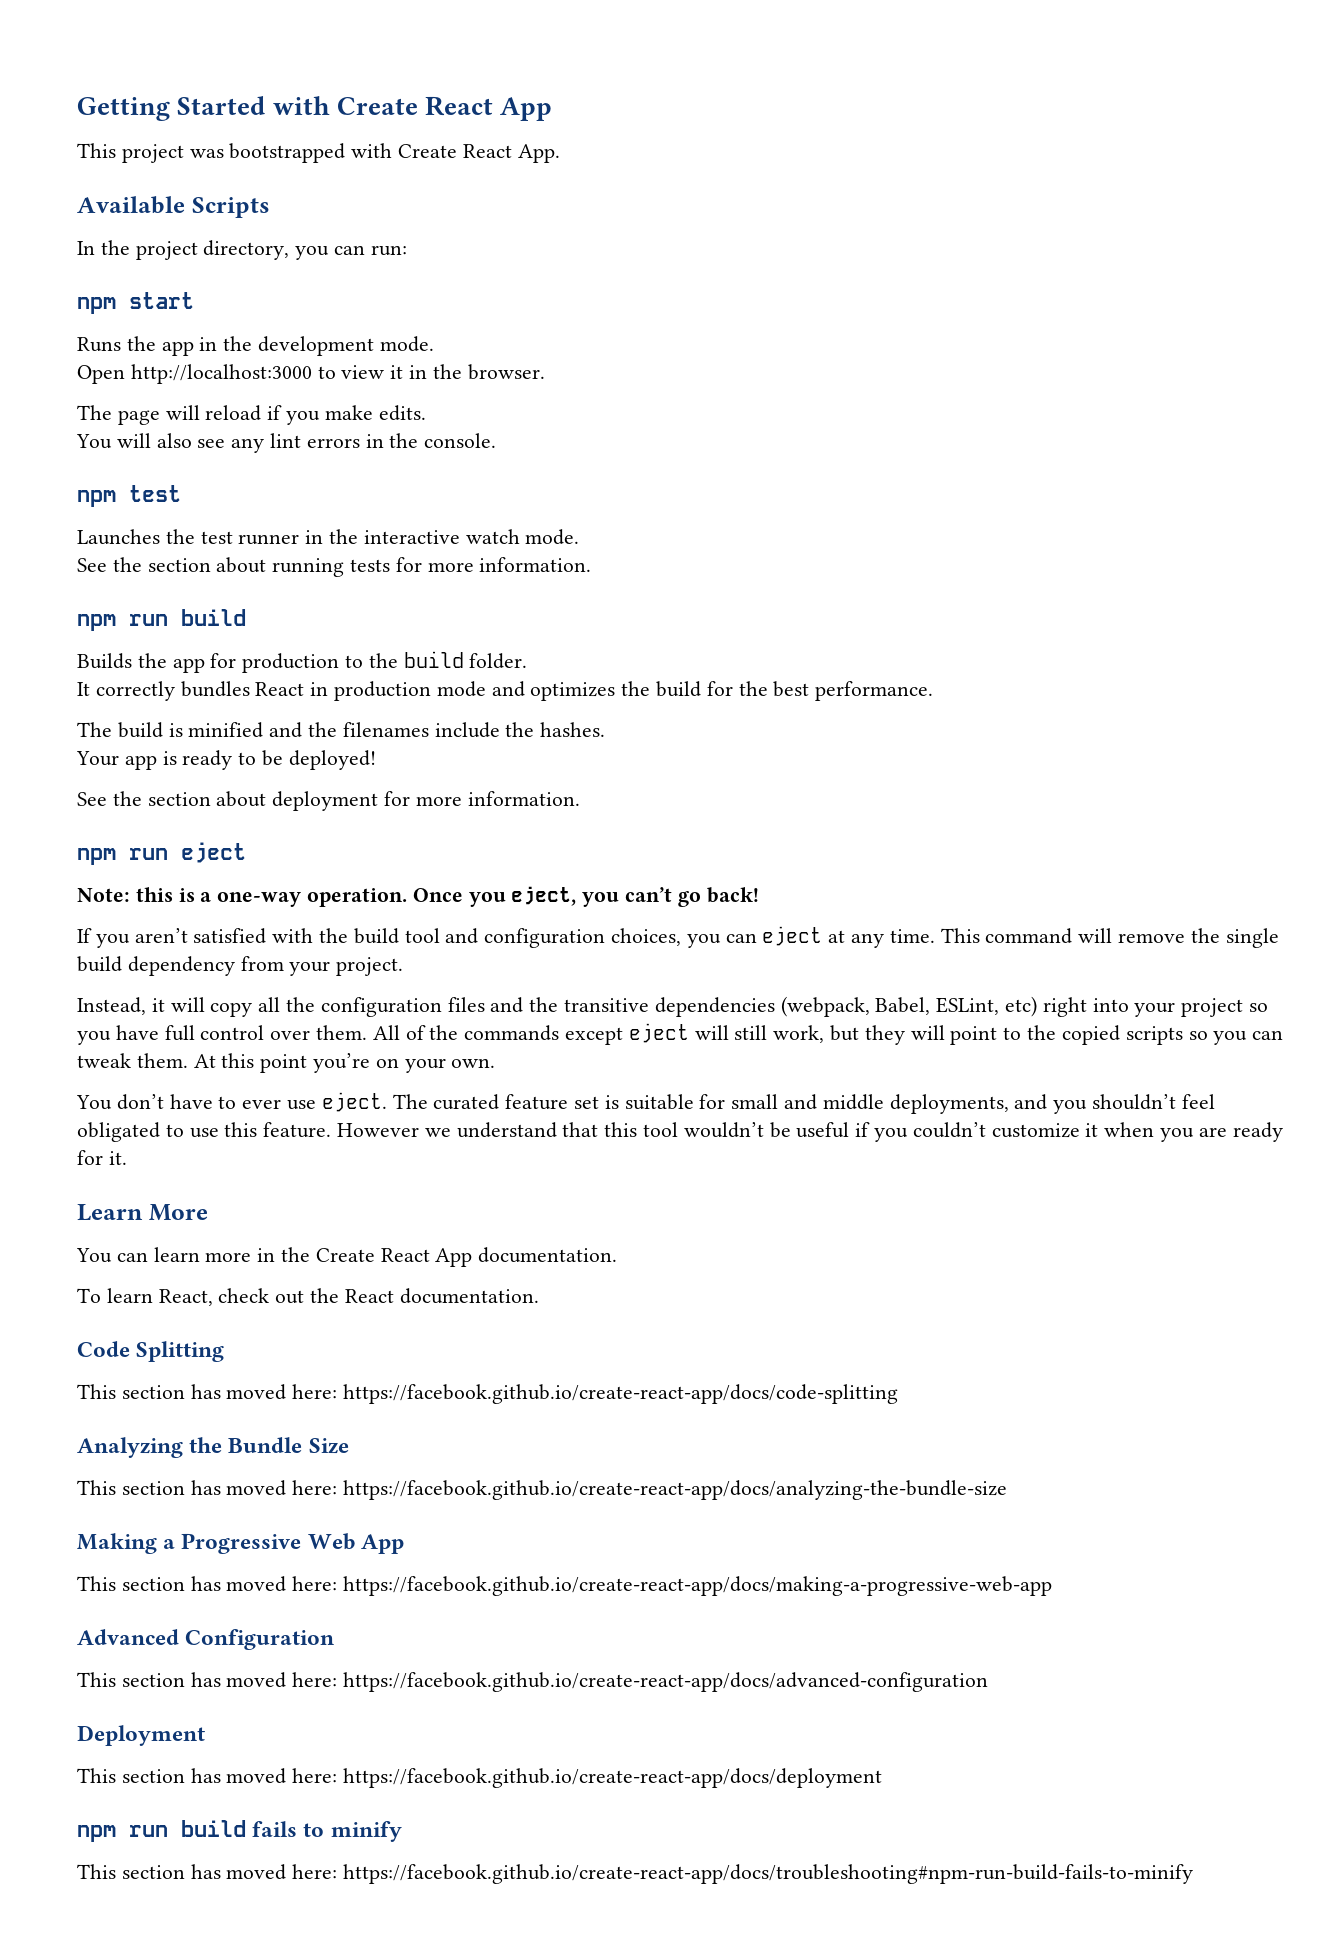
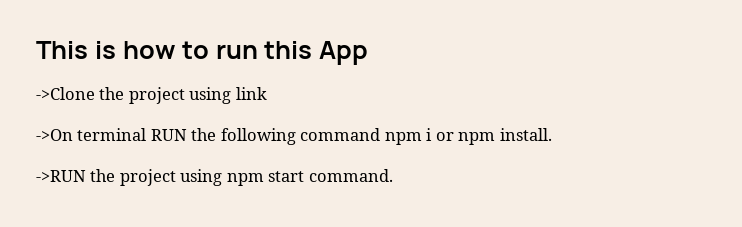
[77,96,553,121] [77,143,560,163] [77,196,270,218] [77,240,407,260] [77,292,194,314] [77,336,434,356] [77,364,545,384] [77,405,426,425] [76,433,497,453] [77,485,181,507] [77,529,580,545] [77,557,592,577] [77,609,246,631] [77,651,528,673] [77,681,934,701] [77,722,606,738] [76,750,376,770] [77,791,580,811] [77,842,246,865] [77,886,759,907] [77,926,1279,948] [77,956,404,976] [77,996,1269,1017] [77,1023,1284,1045] [77,1053,496,1073] [76,1092,1215,1114] [77,1122,1283,1142] [77,1150,127,1165] [77,1204,208,1221] [76,1247,618,1267] [77,1288,539,1306] [77,1341,225,1362] [77,1384,899,1404] [77,1437,349,1458] [77,1480,1008,1500] [77,1533,404,1554] [77,1576,1053,1596] [77,1629,335,1650] [77,1672,989,1692] [77,1725,205,1746] [77,1768,883,1788] [77,1820,402,1842] [77,1864,1194,1884] Getting Started with Create React App // This project was bootstrapped with Create React App. // Available Scripts // In the project directory, you can run: // npm start // Runs the app in the development mode. // Open http://localhost:3000 to view it in the browser. // The page will reload if you make edits. // You will also see any lint errors in the console. // npm test // Launches the test runner in the interactive watch mode. // See the section about running tests for more information. // npm run build // Builds the app for production to the build folder. // It correctly bundles React in production mode and optimizes the build for the best performance. // The build is minified and the filenames include the hashes. // Your app is ready to be deployed! // See the section about deployment for more information. // npm run eject // Note: this is a one-way operation. Once you eject, you can’t go back! // If you aren’t satisfied with the build tool and configuration choices, you can eject at any time. This command will remove the single build dependency from your project. // Instead, it will copy all the configuration files and the transitive dependencies (webpack, Babel, ESLint, etc) right into your project so you have full control over them. All of the commands except eject will still work, but they will point to the copied scripts so you can tweak them. At this point you’re on your own. // You don’t have to ever use eject. The curated feature set is suitable for small and middle deployments, and you shouldn’t feel obligated to use this feature. However we understand that this tool wouldn’t be useful if you couldn’t customize it when you are ready for it. // Learn More // You can learn more in the Create React App documentation. // To learn React, check out the React documentation. // Code Splitting // This section has moved here: https://facebook.github.io/create-react-app/docs/code-splitting // Analyzing the Bundle Size // This section has moved here: https://facebook.github.io/create-react-app/docs/analyzing-the-bundle-size // Making a Progressive Web App // This section has moved here: https://facebook.github.io/create-react-app/docs/making-a-progressive-web-app // Advanced Configuration // This section has moved here: https://facebook.github.io/create-react-app/docs/advanced-configuration // Deployment // This section has moved here: https://facebook.github.io/create-react-app/docs/deployment // npm run build fails to minify // This section has moved here: https://facebook.github.io/create-react-app/docs/troubleshooting#npm-run-build-fails-to-minify -> [36,41,369,65] [36,87,267,104] [36,128,552,145] [36,169,393,186] This is how to run this App // ->Clone the project using link // ->On terminal RUN the following command npm i or npm install. // ->RUN the project using npm start command.

